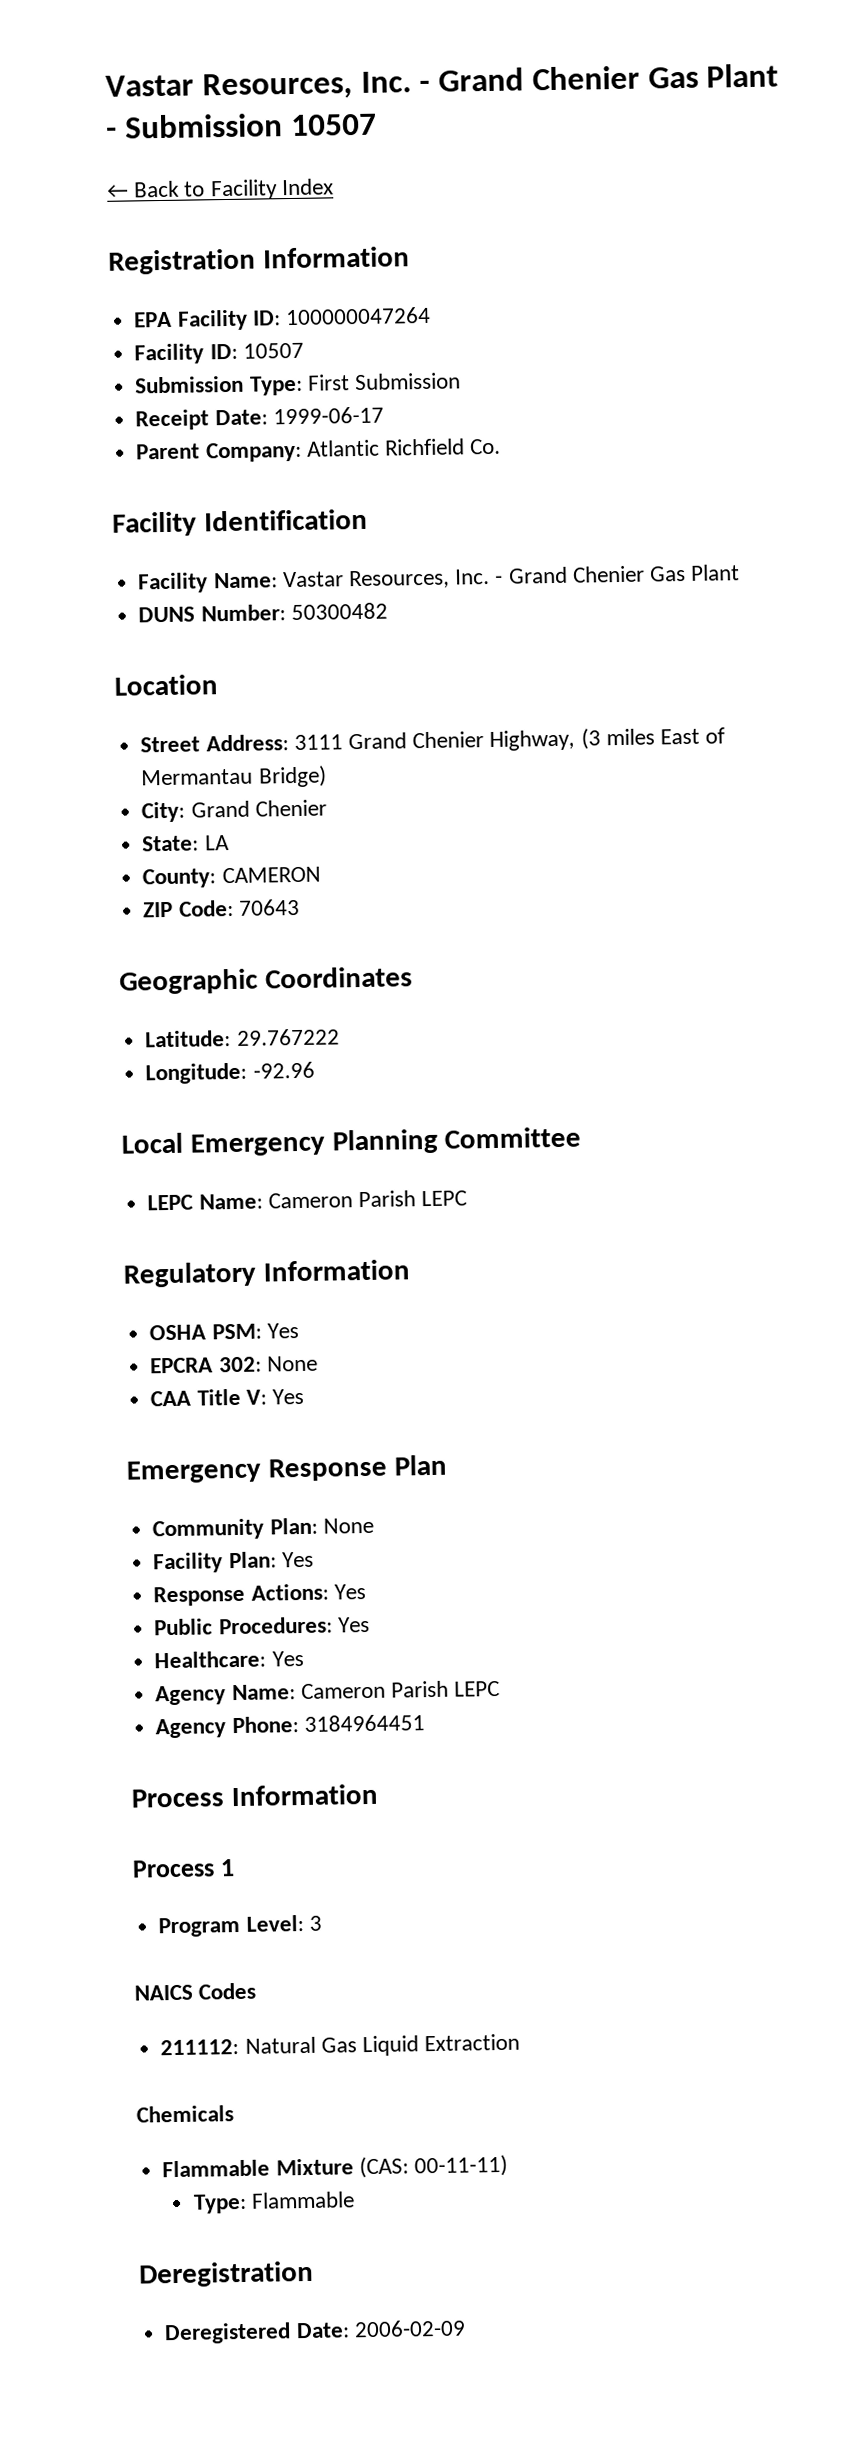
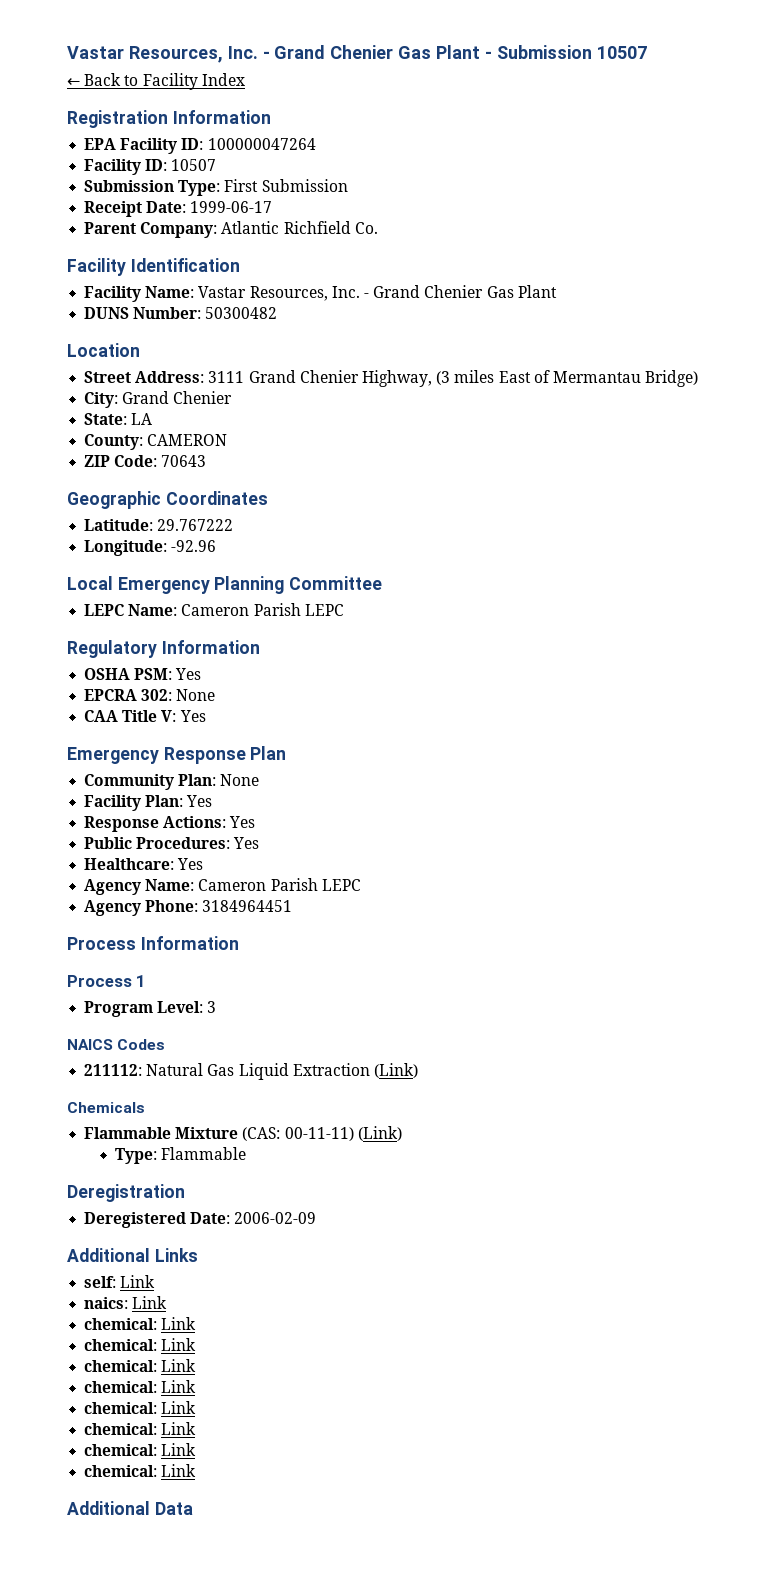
(521, 2042) none -> [373,1063,418,1078] (Link)
(508, 2166) none -> [357,1126,402,1141] (Link)
(466, 2328) none -> [67,1248,198,1262] [84,1275,156,1288] [84,1296,168,1309] [84,1317,197,1330] [84,1338,197,1351] [84,1359,197,1372] [84,1380,197,1393] [84,1401,197,1414] [84,1422,197,1435] [84,1443,197,1456] [84,1464,197,1477] [67,1501,193,1515] // Additional Links // self: Link // naics: Link // chemical: Link // chemical: Link // chemical: Link // chemical: Link // chemical: Link // chemical: Link // chemical: Link // chemical: Link // Additional Data

